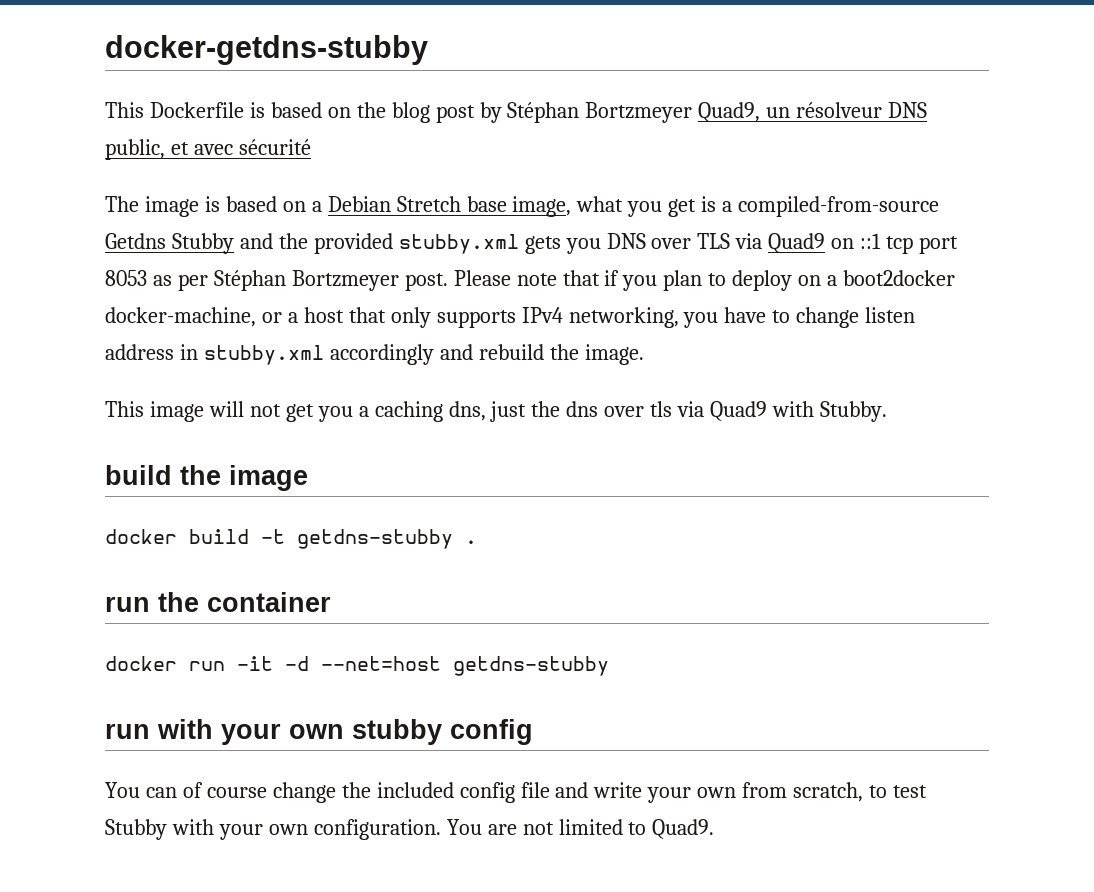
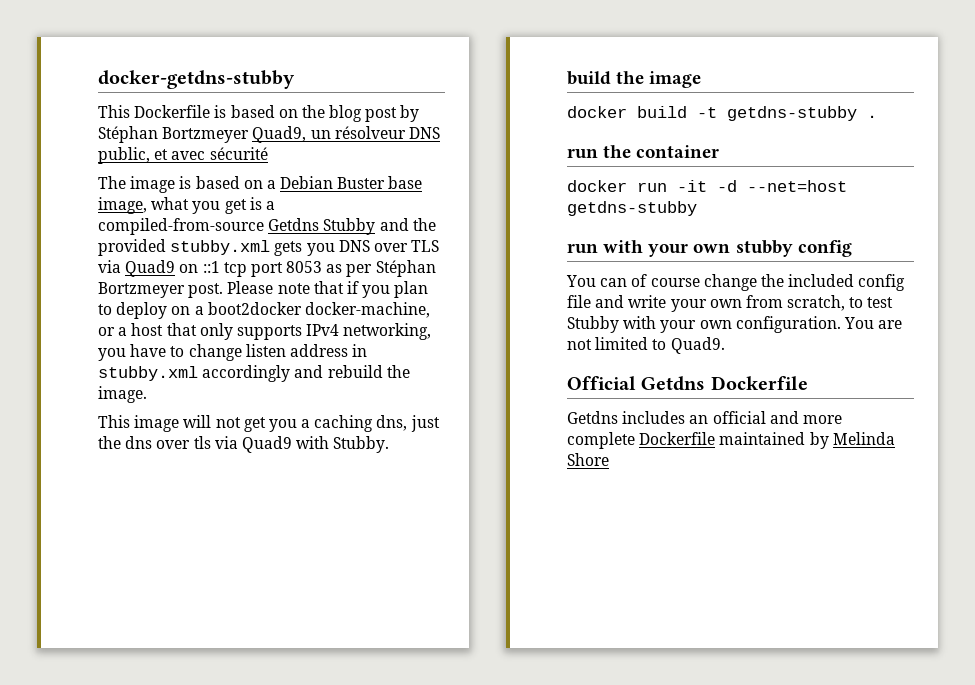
[396,196,461,212] Stretch -> [337,177,386,189] Buster
(715, 829) none -> [567,376,808,391] [567,411,842,424] [567,432,895,449] [567,453,609,466] // Official Getdns Dockerfile // Getdns includes an official and more complete Dockerfile maintained by Melinda Shore

